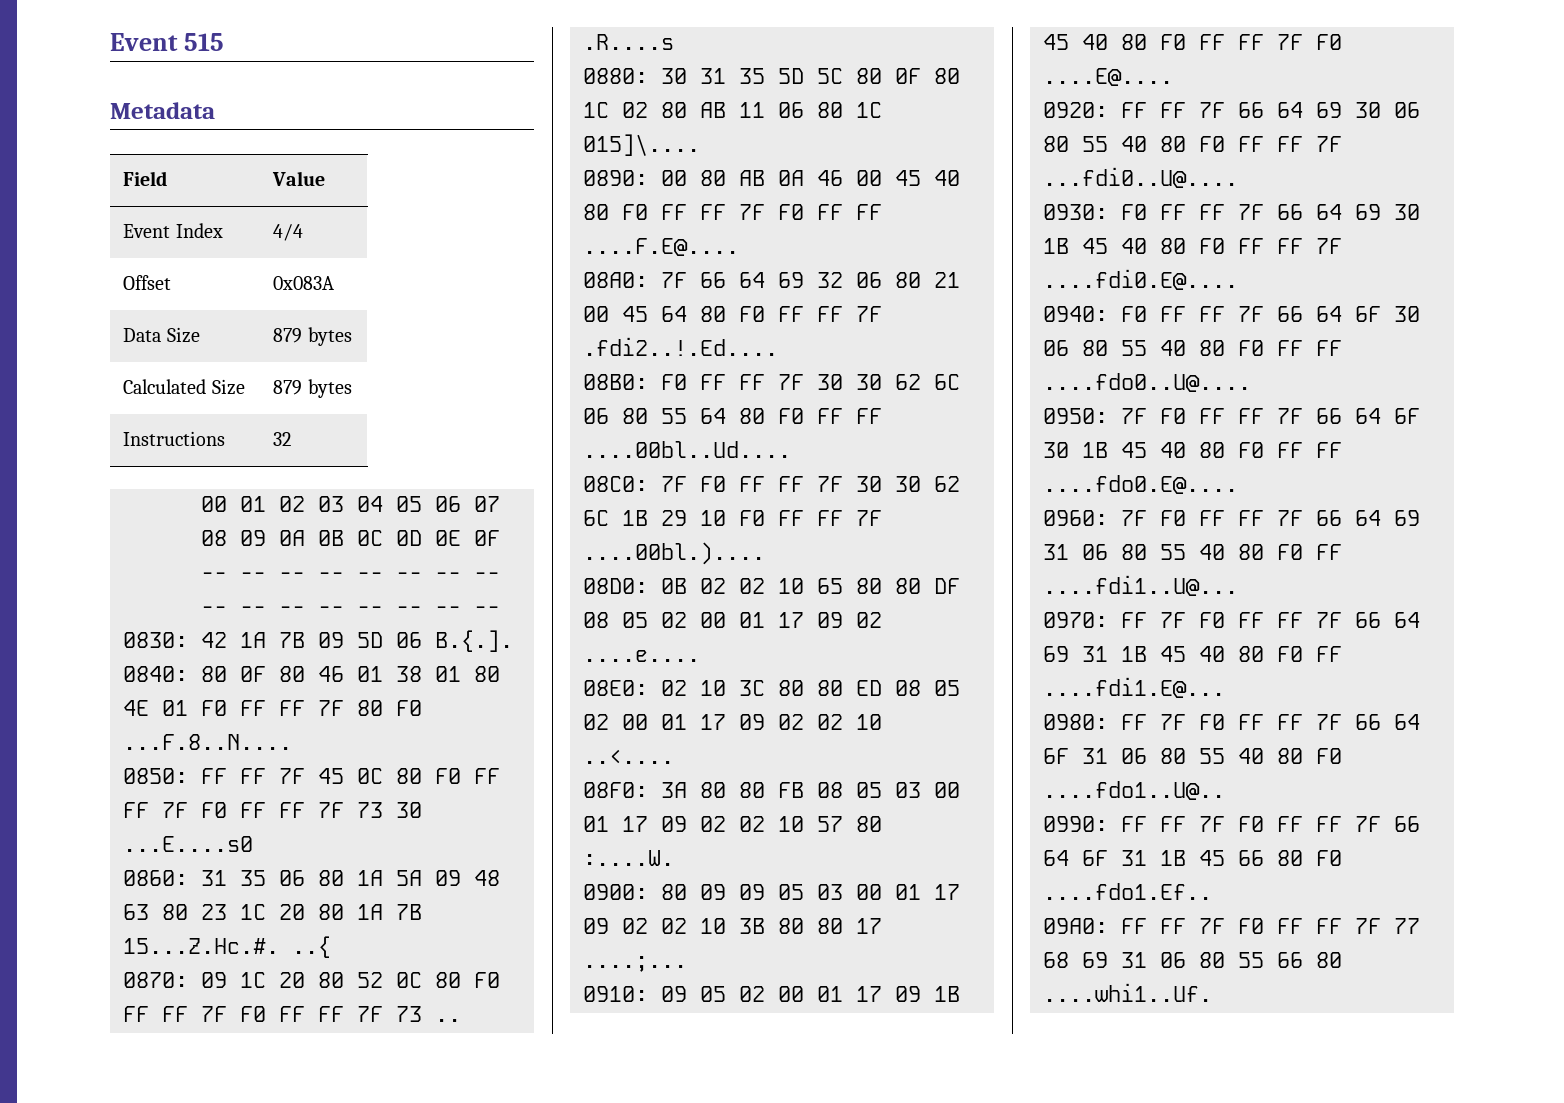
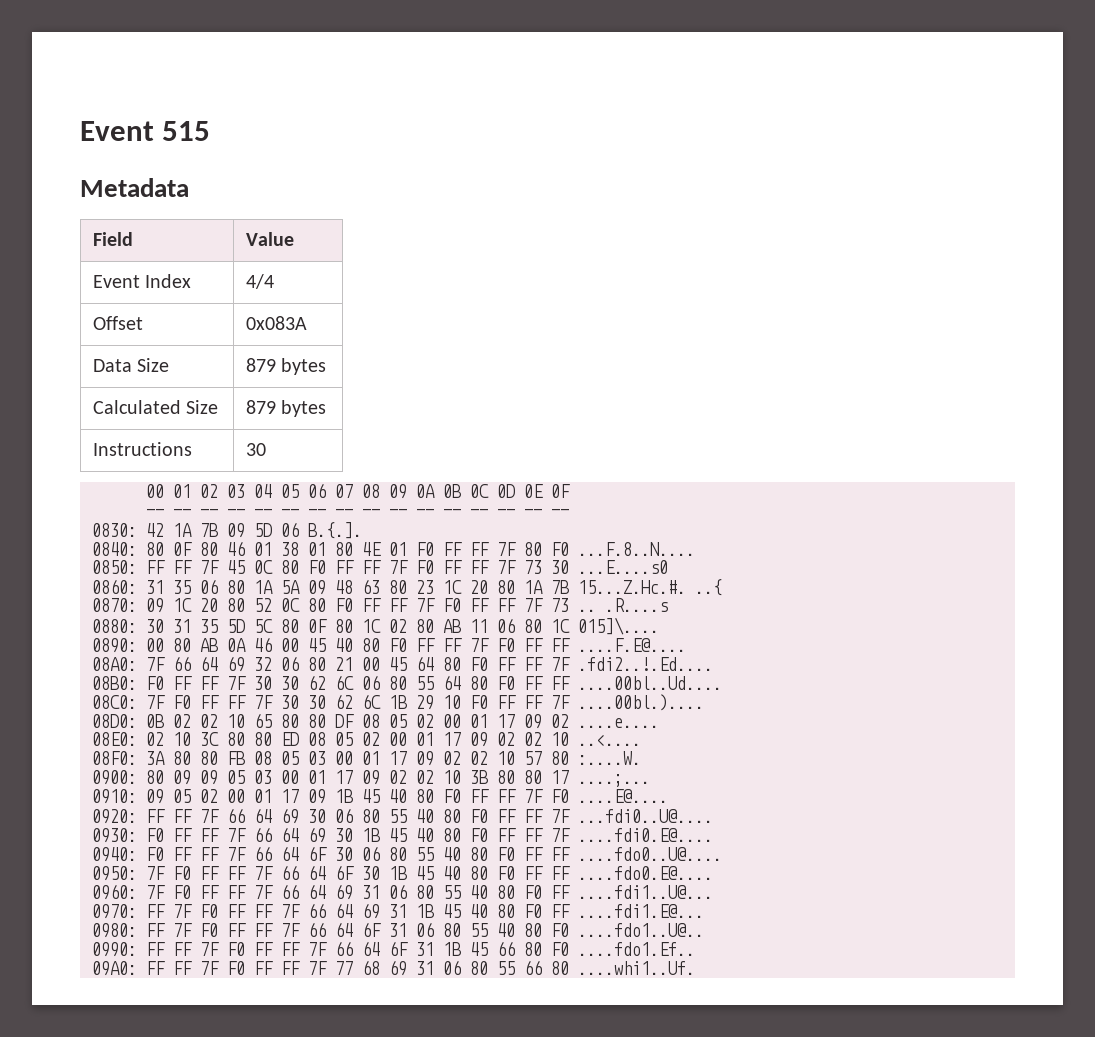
[273,432,292,446] 32 -> [245,443,266,456] 30

